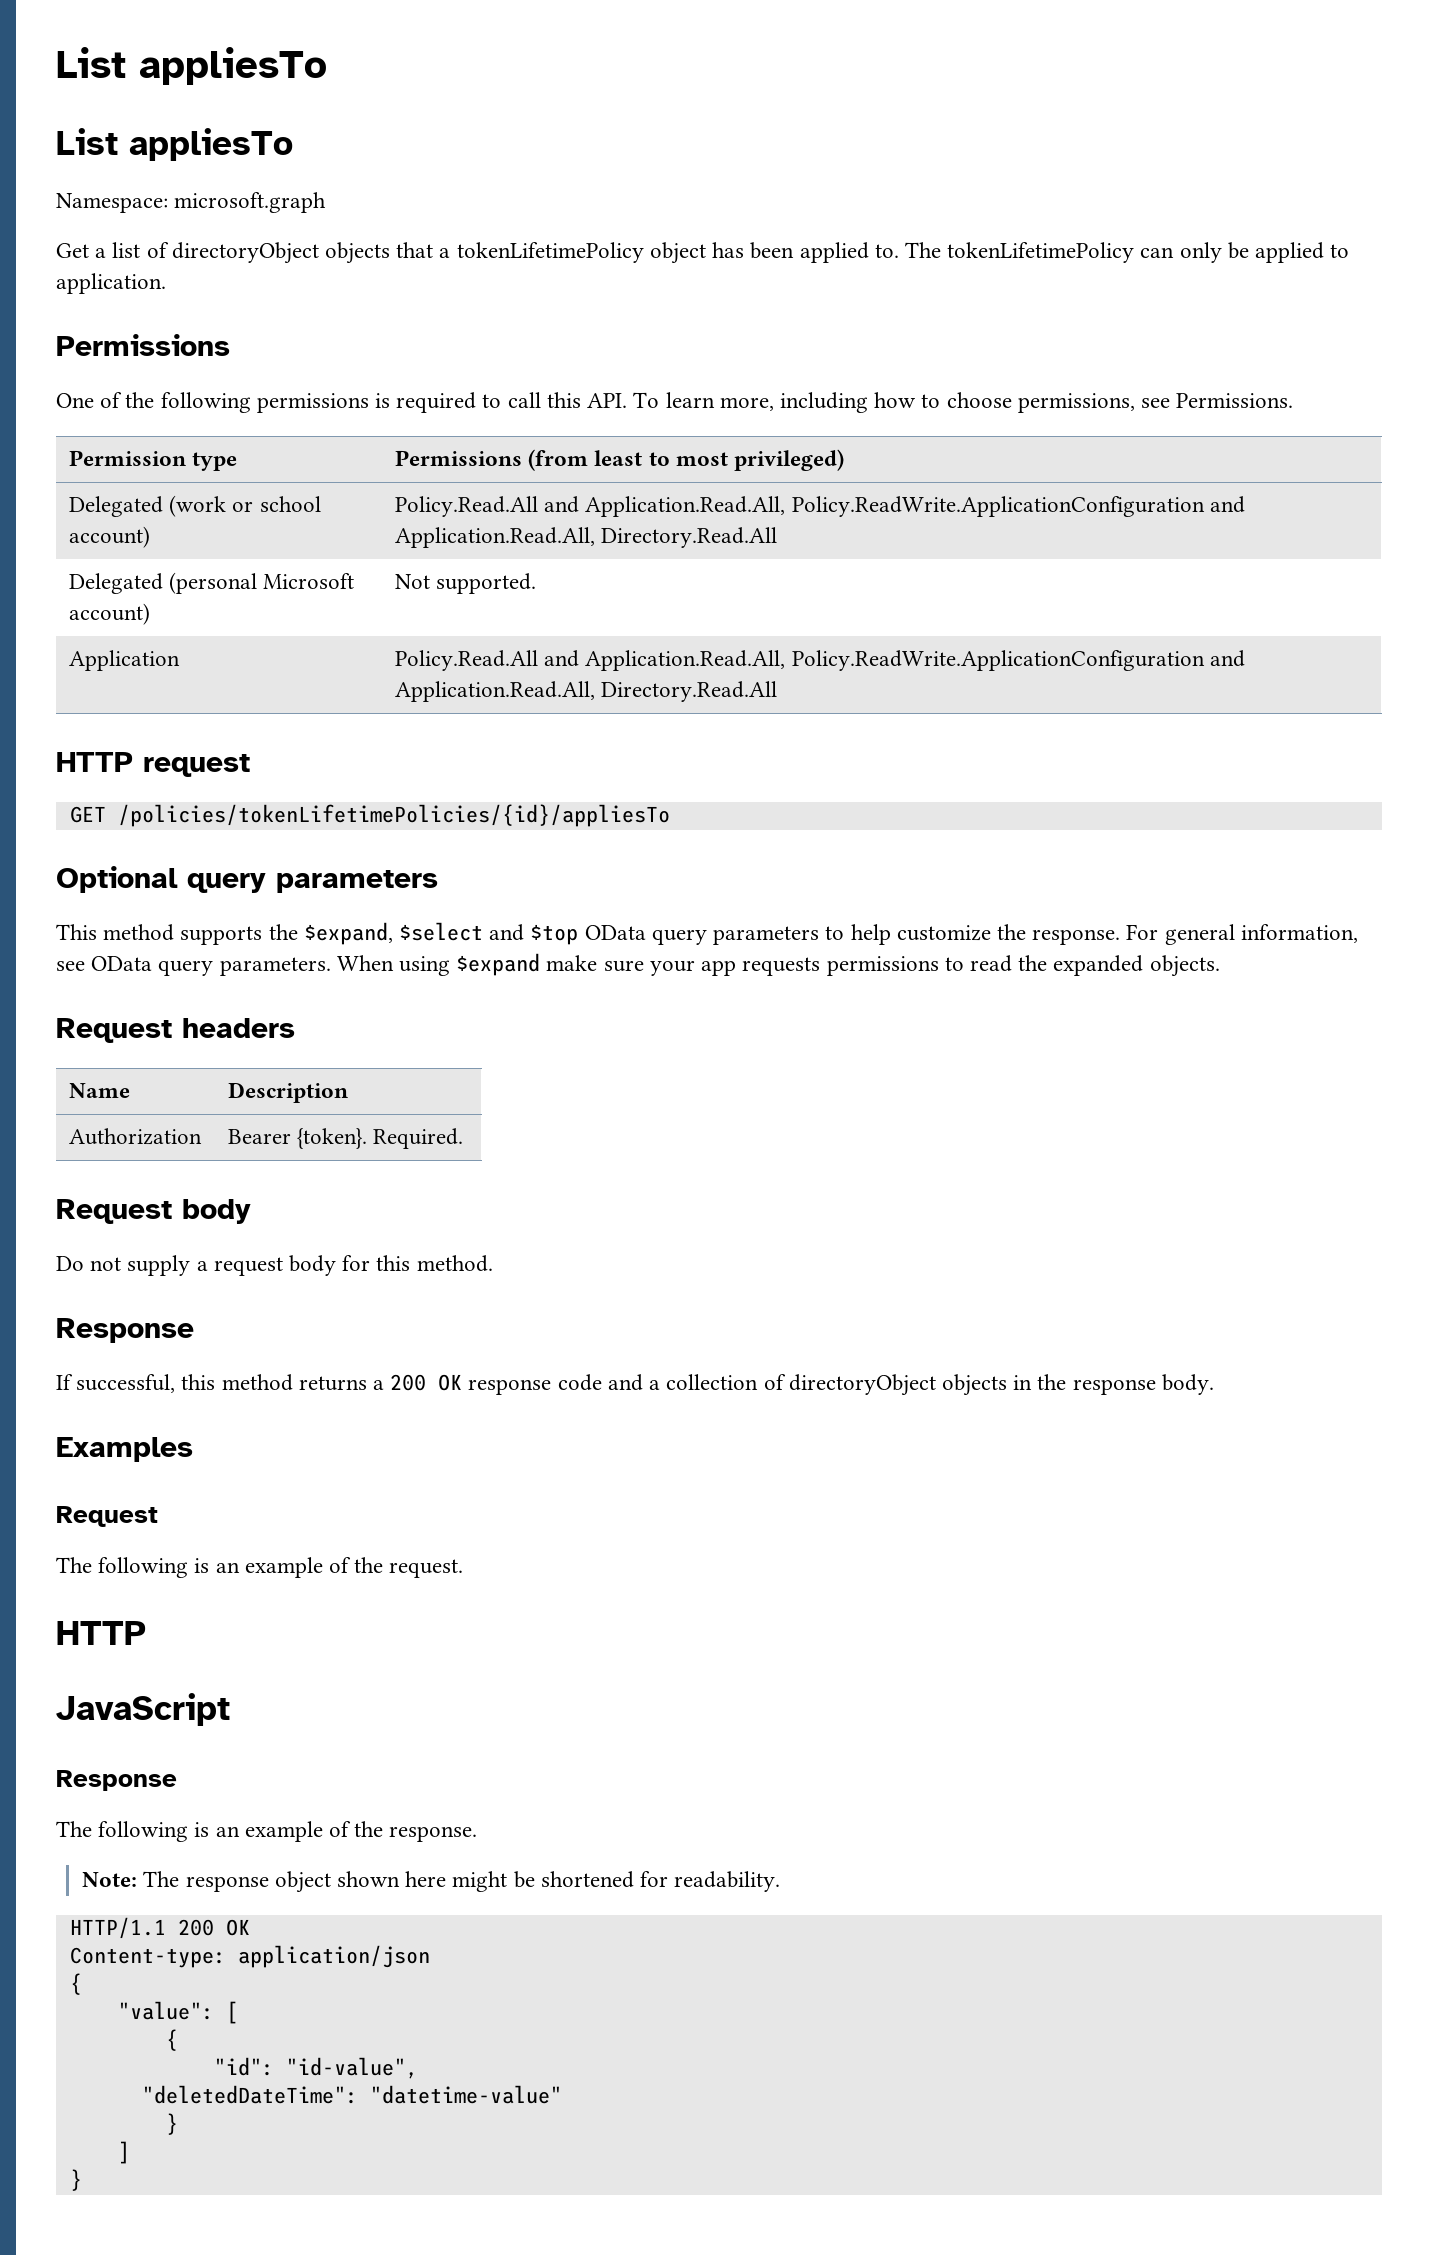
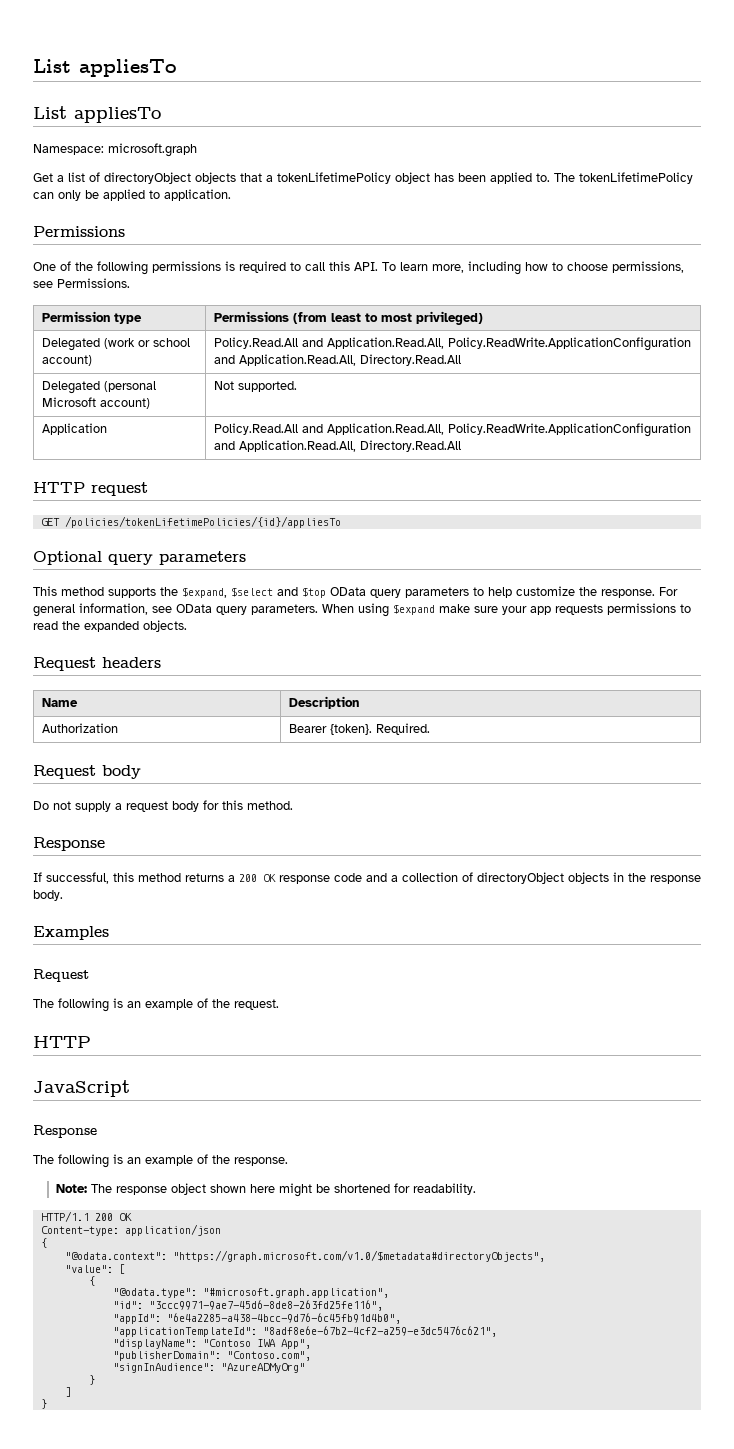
(82, 1984) none -> [64,1250,545,1262] // "@odata.context": "https://graph.microsoft.com/v1.0/$metadata#directoryObjects",
(178, 2040) none -> [112,1288,389,1298] // "@odata.type": "#microsoft.graph.application",
[285,2057,418,2079] [141,2085,562,2104] "id-value", // "deletedDateTime": "datetime-value" -> [148,1300,383,1311] [112,1313,401,1324] [112,1326,497,1337] [112,1339,311,1349] [112,1351,311,1361] [112,1363,305,1373] "3ccc9971-9ae7-45d6-8de8-263fd25fe116", // "appId": "6e4a2285-a438-4bcc-9d76-6c45fb91d4b0", // "applicationTemplateId": "8adf8e6e-67b2-4cf2-a259-e3dc5476c621", // "displayName": "Contoso IWA App", // "publisherDomain": "Contoso.com", // "signInAudience": "AzureADMyOrg"

